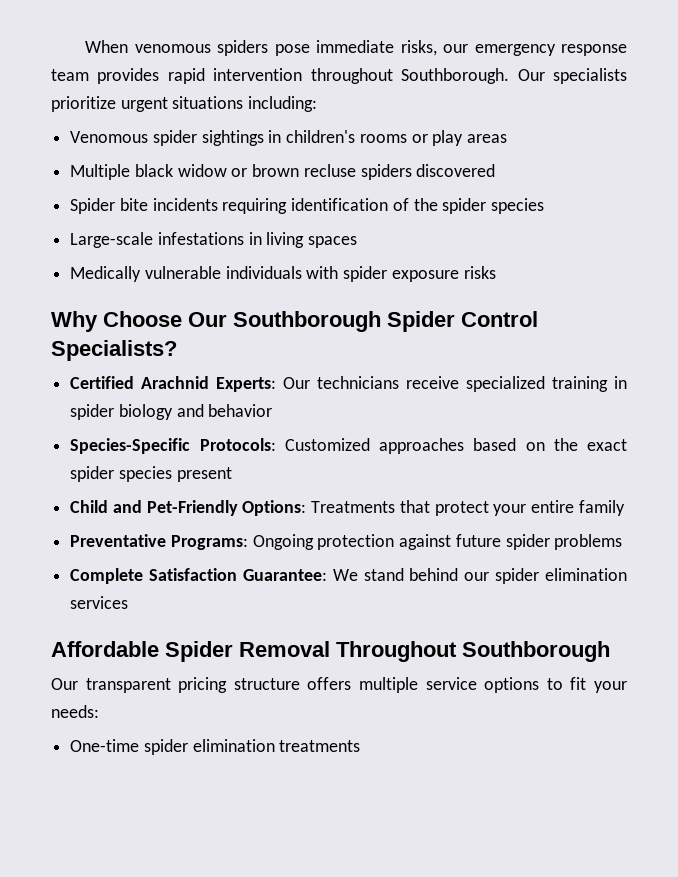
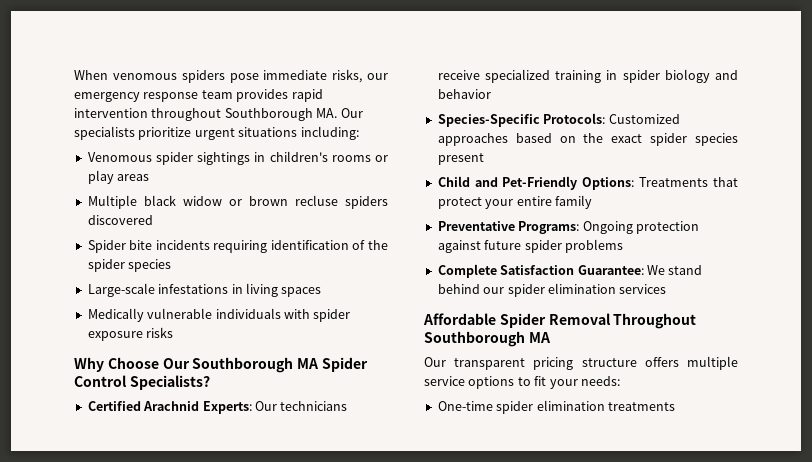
[401,68,510,84] Southborough. -> [224,108,338,121] Southborough MA.
(381, 321) none -> [297,358,320,369] MA
(610, 651) none -> [528,332,551,343] MA

